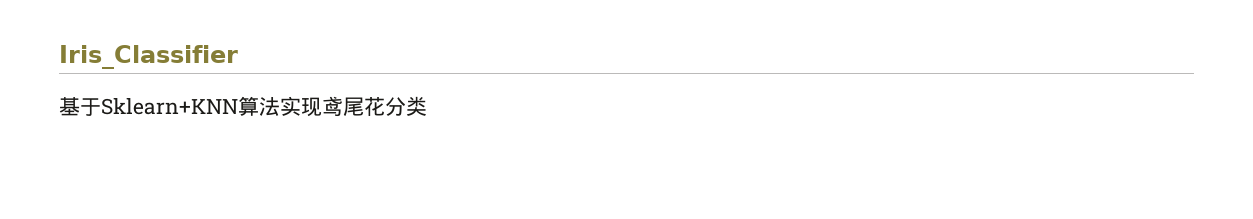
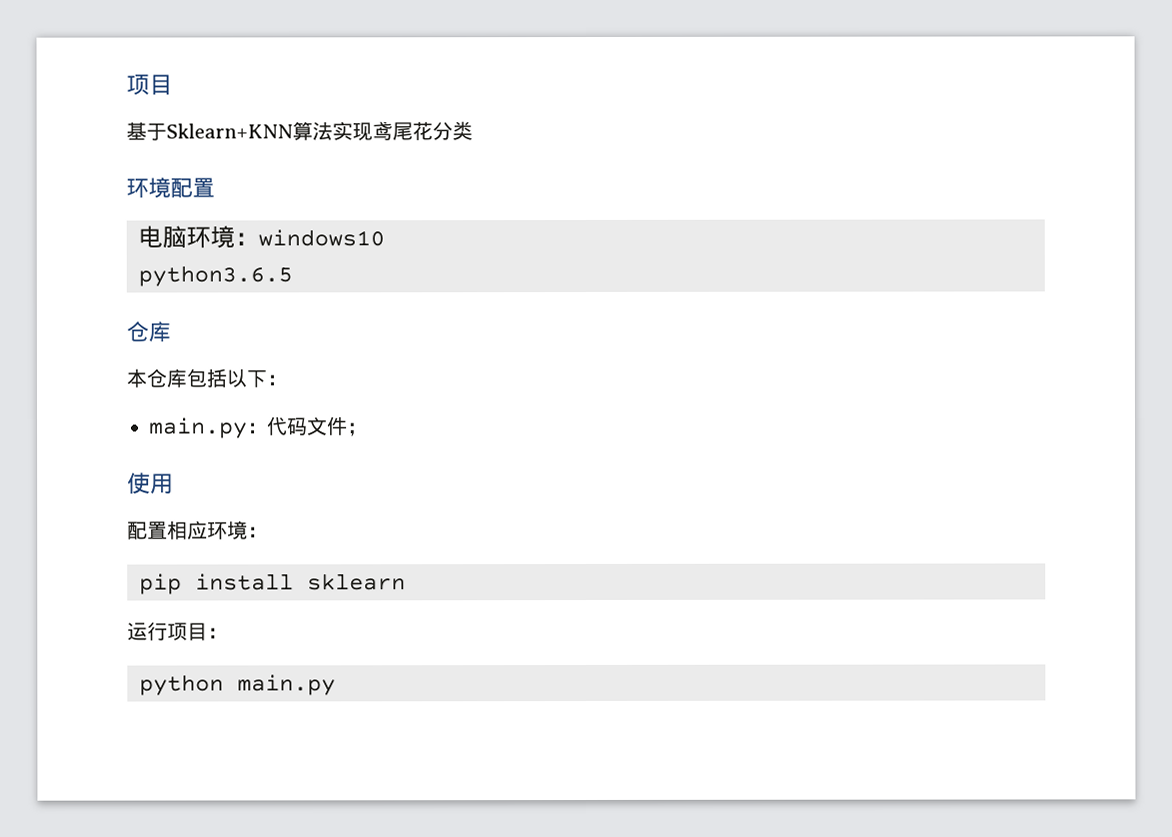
[59,45,238,69] Iris_Classifier -> [126,74,173,96] 项目
(427, 106) none -> [126,177,215,199] [138,225,385,249] [138,265,293,287] [126,321,171,342] [126,368,287,388] [148,416,368,439] [127,472,174,495] [127,520,268,540] [139,573,406,595] [127,621,228,641] [139,674,336,696] // 环境配置 // 电脑环境：windows10 // python3.6.5 // 仓库 // 本仓库包括以下： // main.py：代码文件； // 使用 // 配置相应环境： // pip install sklearn // 运行项目： // python main.py

